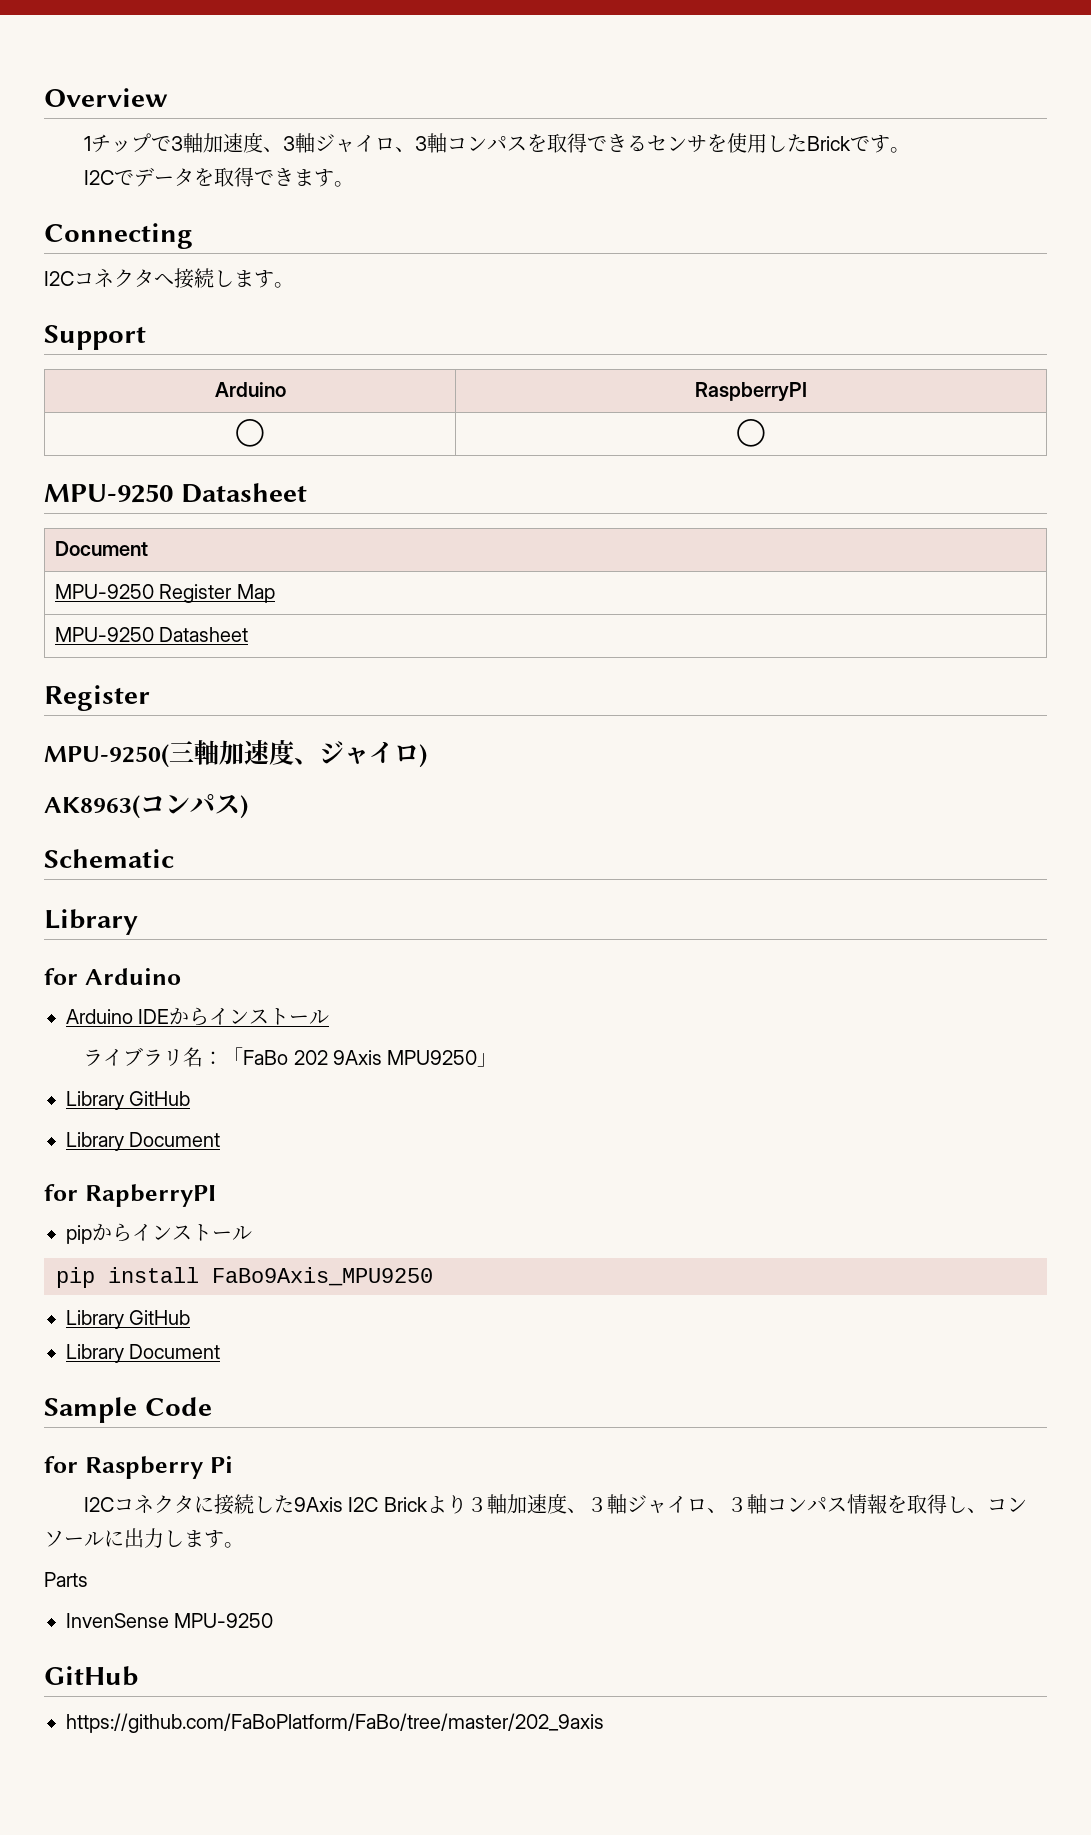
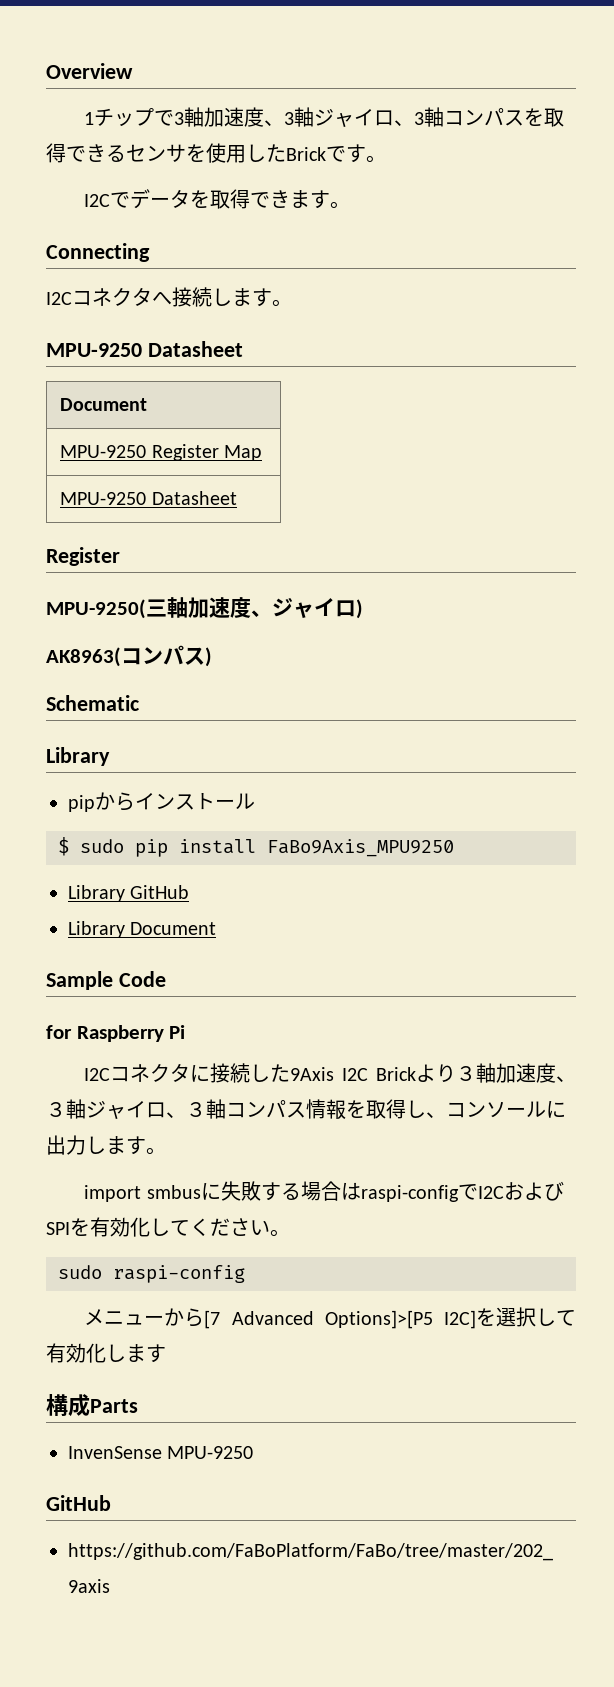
[44,325,146,350] [214,382,286,397] [695,382,807,402] [236,419,264,447] [737,419,765,447] // Support // Arduino | RaspberryPI // ◯ | ◯ -> (292, 303) none
[44,968,181,985] [66,1007,330,1026] [83,1047,498,1067] [66,1091,191,1110] [66,1132,221,1151] [44,1184,216,1207] // for Arduino // Arduino IDEからインストール // ライブラリ名：「FaBo 202 9Axis MPU9250」 // Library GitHub // Library Document // for RapberryPI -> (110, 756) none
(252, 1233) none -> [58,837,124,856] $ sudo
(244, 1545) none -> [84,1181,564,1202] [46,1217,290,1237] [58,1265,245,1283] [84,1307,577,1329] [46,1343,166,1363] [46,1394,90,1417] import smbusに失敗する場合はraspi-configでI2CおよびSPIを有効化してください。 // sudo raspi-config // メニューから[7 Advanced Options]>[P5 I2C]を選択して有効化します // 構成

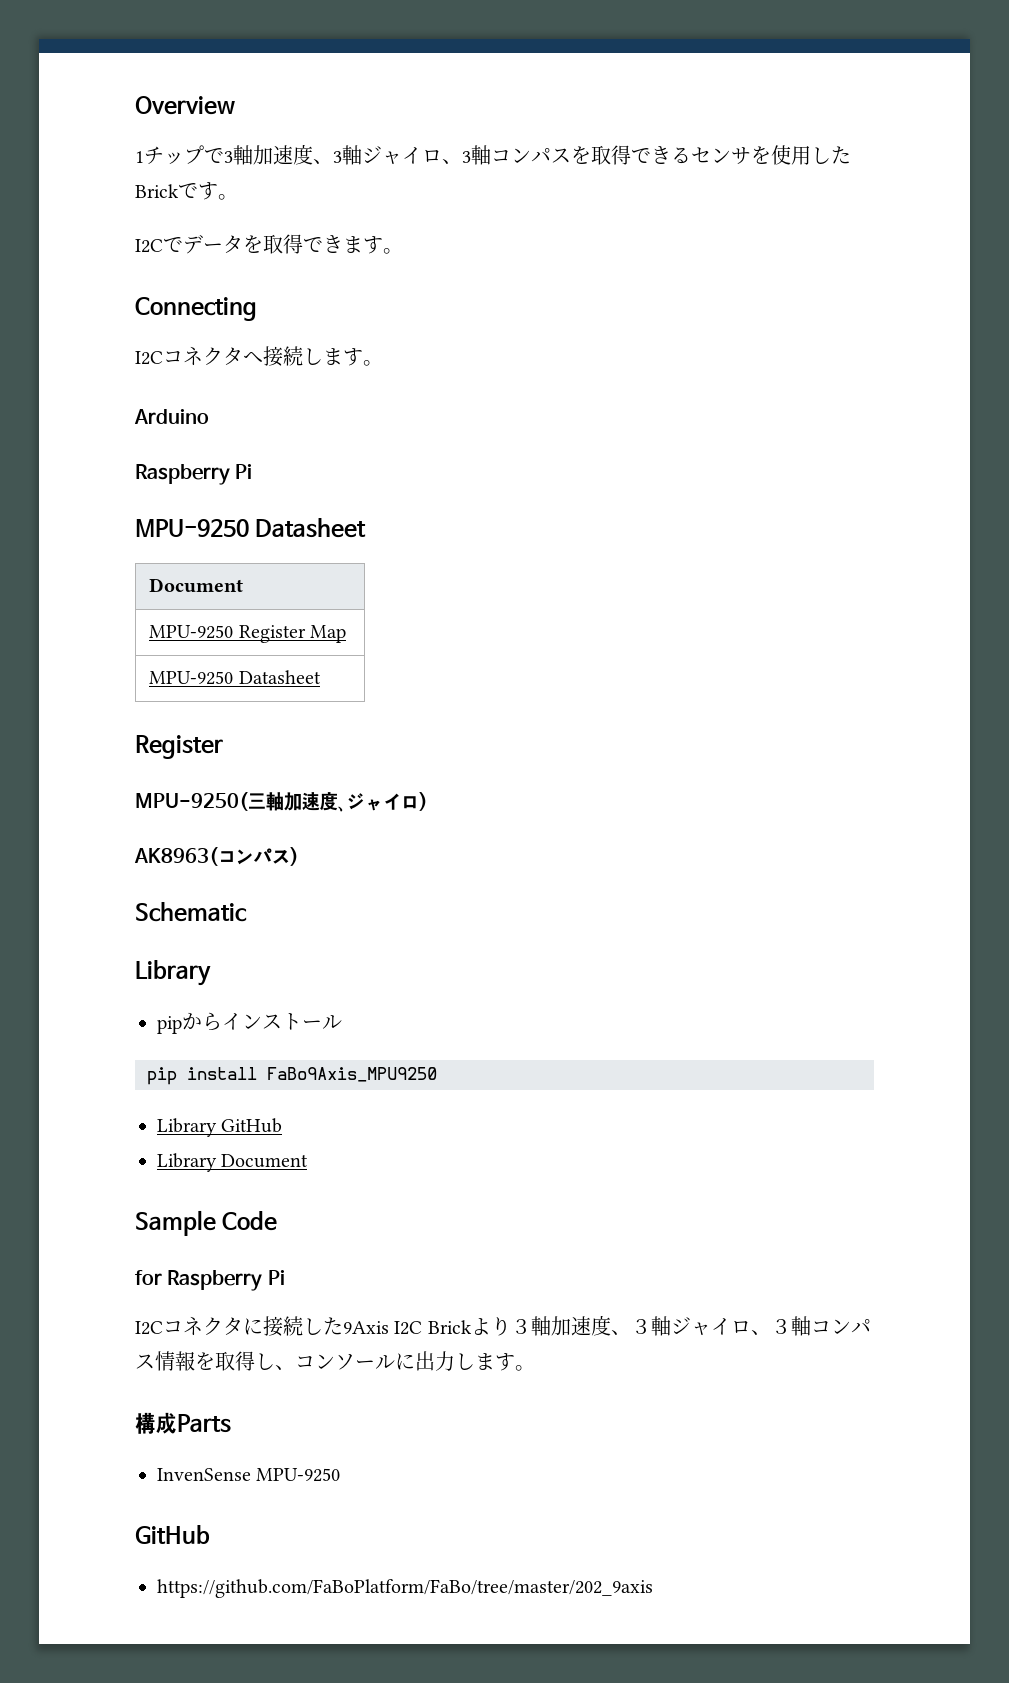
(292, 303) none -> [134,409,209,424] [135,464,253,485] // Arduino // Raspberry Pi
[58,837,124,856] $ sudo -> (342, 1022) none
[84,1181,564,1202] [46,1217,290,1237] [58,1265,245,1283] [84,1307,577,1329] [46,1343,166,1363] // import smbusに失敗する場合はraspi-configでI2CおよびSPIを有効化してください。 // sudo raspi-config // メニューから[7 Advanced Options]>[P5 I2C]を選択して有効化します -> (535, 1368) none

